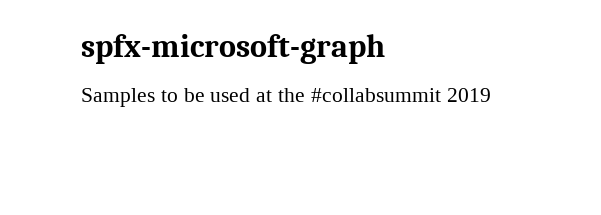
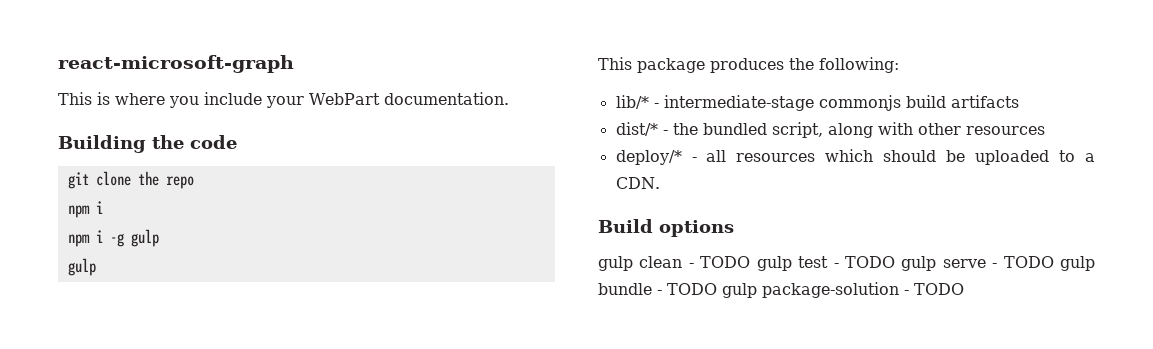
[81,34,385,64] [81,88,491,107] spfx-microsoft-graph // Samples to be used at the #collabsummit 2019 -> [58,55,294,73] [58,92,509,108] [58,135,237,153] [67,171,194,189] [67,201,103,218] [67,229,159,247] [67,258,96,276] [598,57,899,73] [615,95,1019,111] [615,122,1045,138] [615,149,1095,165] [615,177,660,189] [598,219,734,237] [598,256,1095,271] [598,282,964,298] react-microsoft-graph // This is where you include your WebPart documentation. // Building the code // git clone the repo // npm i // npm i -g gulp // gulp // This package produces the following: // lib/* - intermediate-stage commonjs build artifacts // dist/* - the bundled script, along with other resources // deploy/* - all resources which should be uploaded to a CDN. // Build options // gulp clean - TODO gulp test - TODO gulp serve - TODO gulp bundle - TODO gulp package-solution - TODO

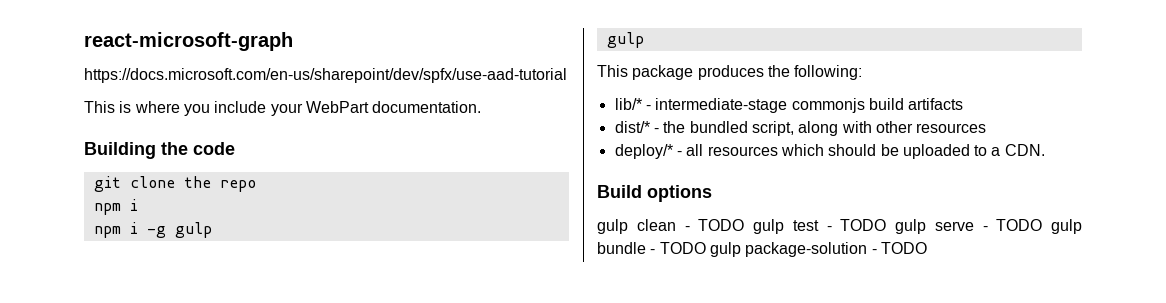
(294, 64) none -> [84,68,567,83] // https://docs.microsoft.com/en-us/sharepoint/dev/spfx/use-aad-tutorial

